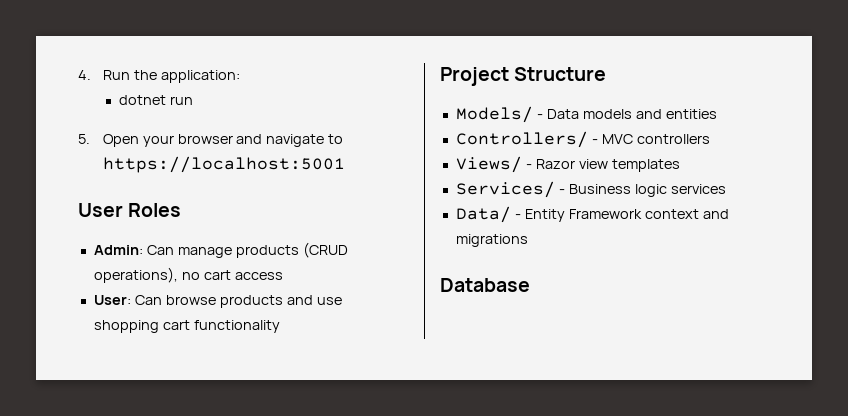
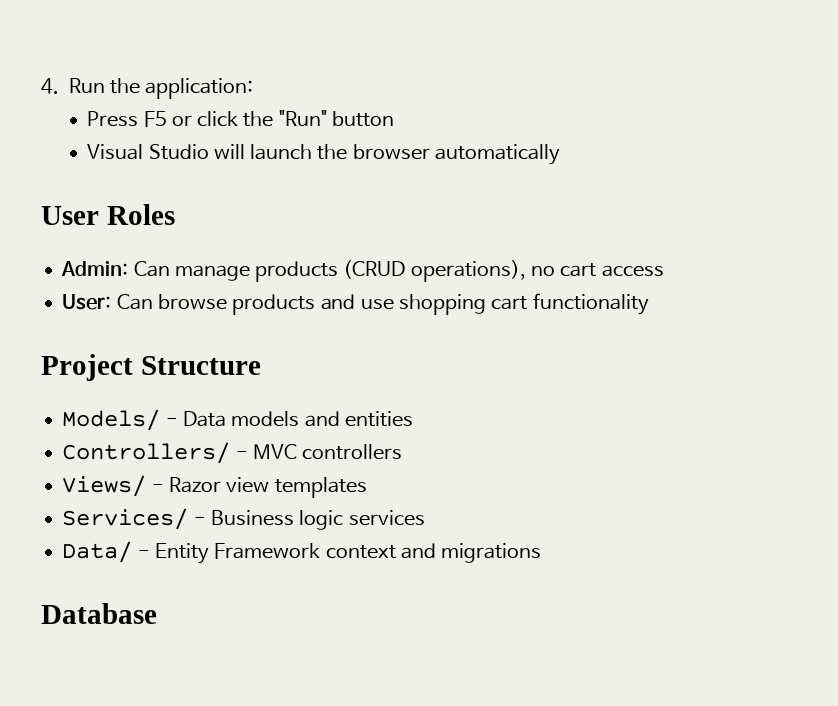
[118,95,193,105] [78,134,344,147] [102,156,345,173] dotnet run // 5. Open your browser and navigate to https://localhost:5001 -> [87,110,394,127] [87,144,560,165] Press F5 or click the "Run" button // Visual Studio will launch the browser automatically

